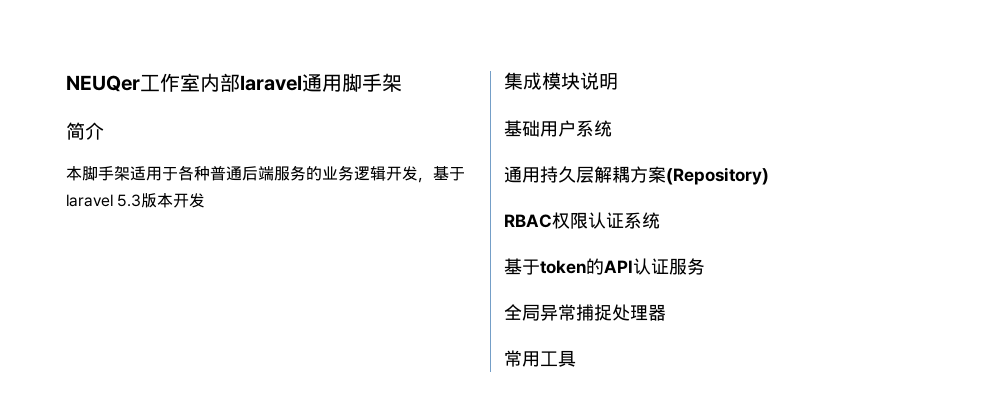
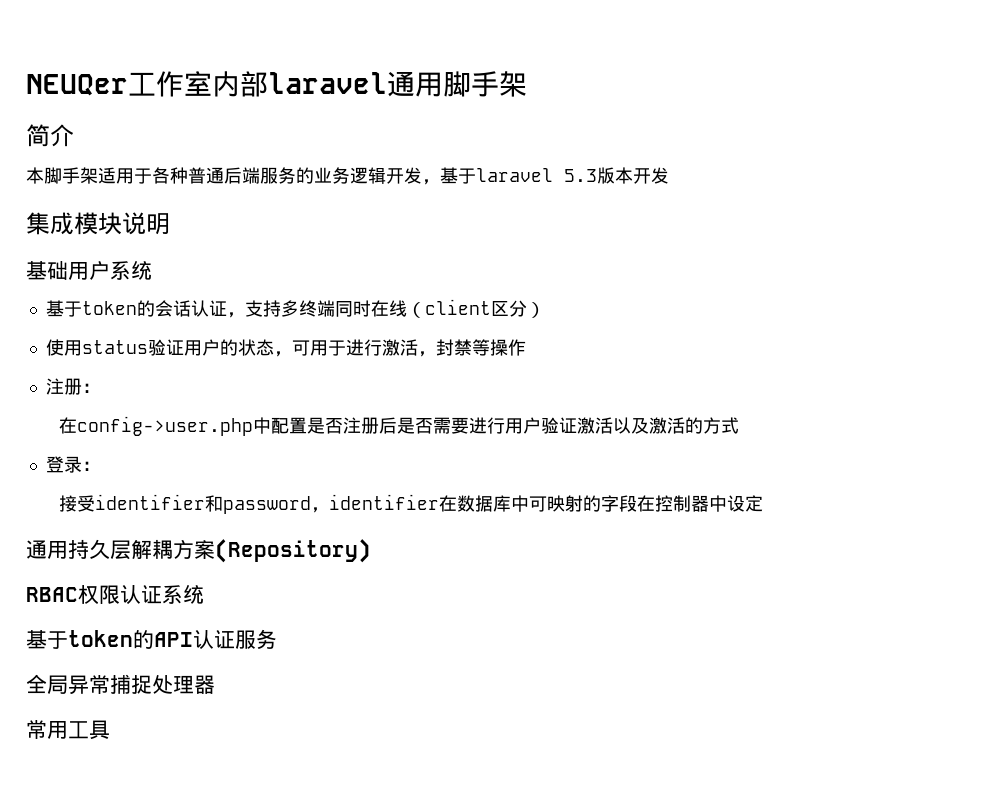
(612, 128) none -> [45,299,545,318] [45,339,526,357] [45,378,100,395] [59,416,740,436] [45,456,100,473] [59,494,764,514] // 基于token的会话认证，支持多终端同时在线（client区分） // 使用status验证用户的状态，可用于进行激活，封禁等操作 // 注册： // 在config->user.php中配置是否注册后是否需要进行用户验证激活以及激活的方式 // 登录： // 接受identifier和password，identifier在数据库中可映射的字段在控制器中设定

